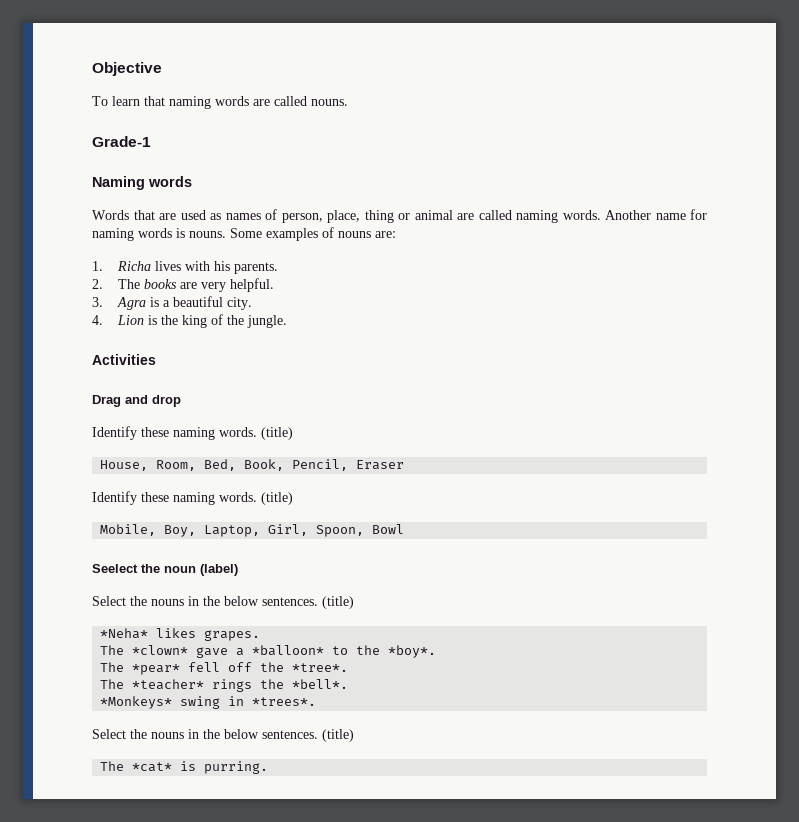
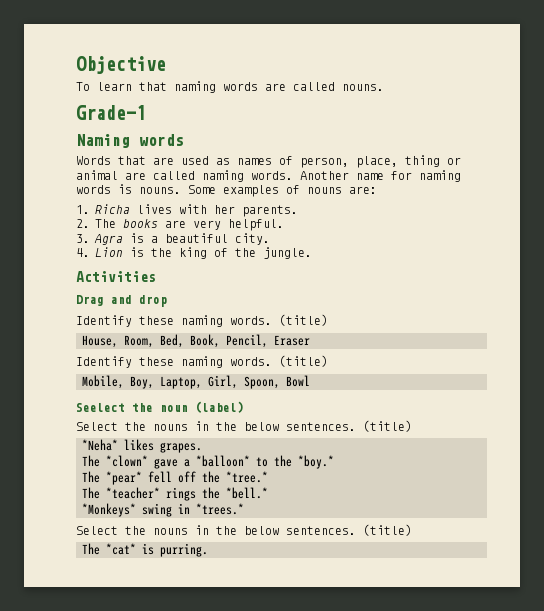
[214,261,231,271] his -> [214,205,235,214] her
[388,645,437,658] *boy*. -> [298,455,334,469] *boy.*
[292,663,349,672] *tree*. -> [226,471,268,483] *tree.*
[292,679,349,689] *bell*. -> [226,487,268,499] *bell.*
[252,697,317,706] *trees*. -> [196,503,244,515] *trees.*

